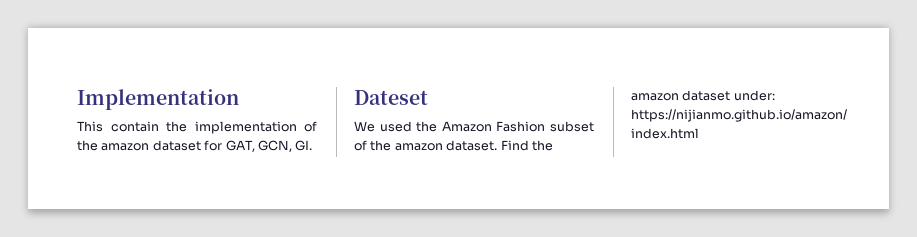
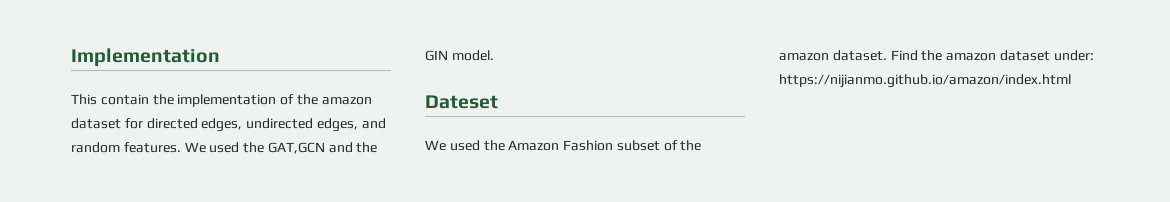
[225,140,313,152] GAT, GCN, GI. -> [146,118,386,132] [71,142,378,154] [425,50,494,61] directed edges, undirected edges, and random features. We used the GAT,GCN and the GIN model.

